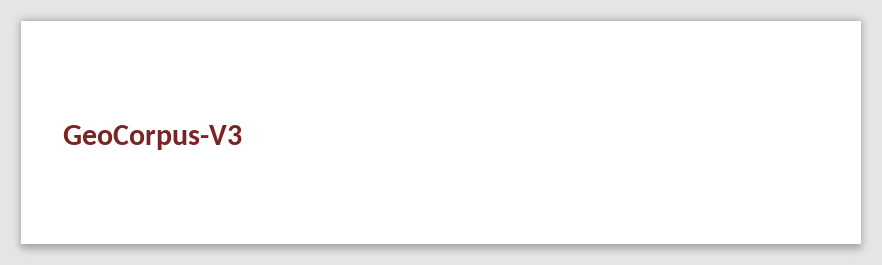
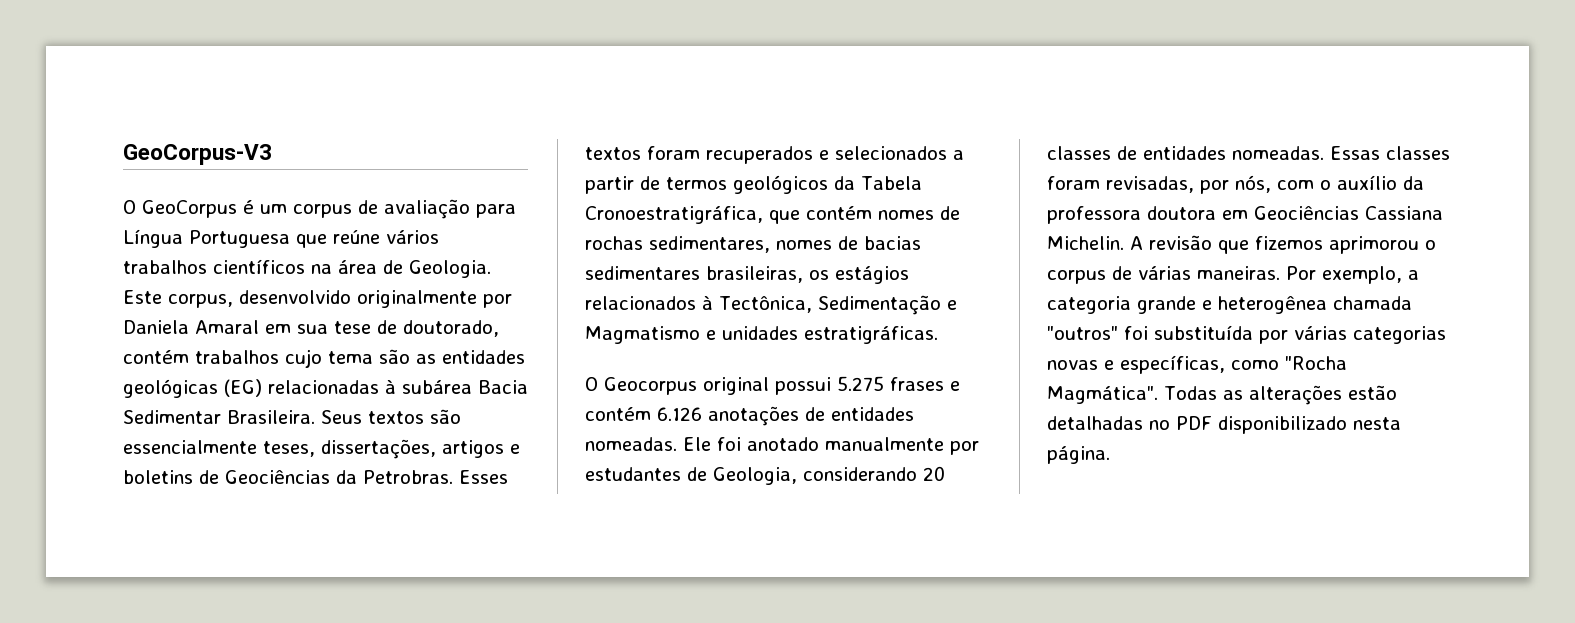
(242, 137) none -> [123,199,516,219] [123,229,439,248] [123,259,491,278] [123,290,512,308] [123,320,499,337] [123,349,525,368] [123,379,528,398] [123,409,461,424] [123,439,520,459] [123,470,508,484] [585,146,964,164] [585,175,922,194] [585,206,960,224] [585,236,921,253] [585,266,909,284] [585,295,957,315] [585,326,938,344] [585,376,960,395] [585,406,914,426] [585,437,979,455] [585,466,945,485] [1047,146,1450,160] [1047,175,1424,194] [1047,206,1443,224] [1047,235,1436,254] [1047,266,1419,284] [1047,296,1412,314] [1047,325,1446,344] [1047,355,1347,374] [1047,385,1397,405] [1047,416,1401,434] [1047,446,1110,464] // O GeoCorpus é um corpus de avaliação para Língua Portuguesa que reúne vários trabalhos científicos na área de Geologia. Este corpus, desenvolvido originalmente por Daniela Amaral em sua tese de doutorado, contém trabalhos cujo tema são as entidades geológicas (EG) relacionadas à subárea Bacia Sedimentar Brasileira. Seus textos são essencialmente teses, dissertações, artigos e boletins de Geociências da Petrobras. Esses textos foram recuperados e selecionados a partir de termos geológicos da Tabela Cronoestratigráfica, que contém nomes de rochas sedimentares, nomes de bacias sedimentares brasileiras, os estágios relacionados à Tectônica, Sedimentação e Magmatismo e unidades estratigráficas. // O Geocorpus original possui 5.275 frases e contém 6.126 anotações de entidades nomeadas. Ele foi anotado manualmente por estudantes de Geologia, considerando 20 classes de entidades nomeadas. Essas classes foram revisadas, por nós, com o auxílio da professora doutora em Geociências Cassiana Michelin. A revisão que fizemos aprimorou o corpus de várias maneiras. Por exemplo, a categoria grande e heterogênea chamada "outros" foi substituída por várias categorias novas e específicas, como "Rocha Magmática". Todas as alterações estão detalhadas no PDF disponibilizado nesta página.

